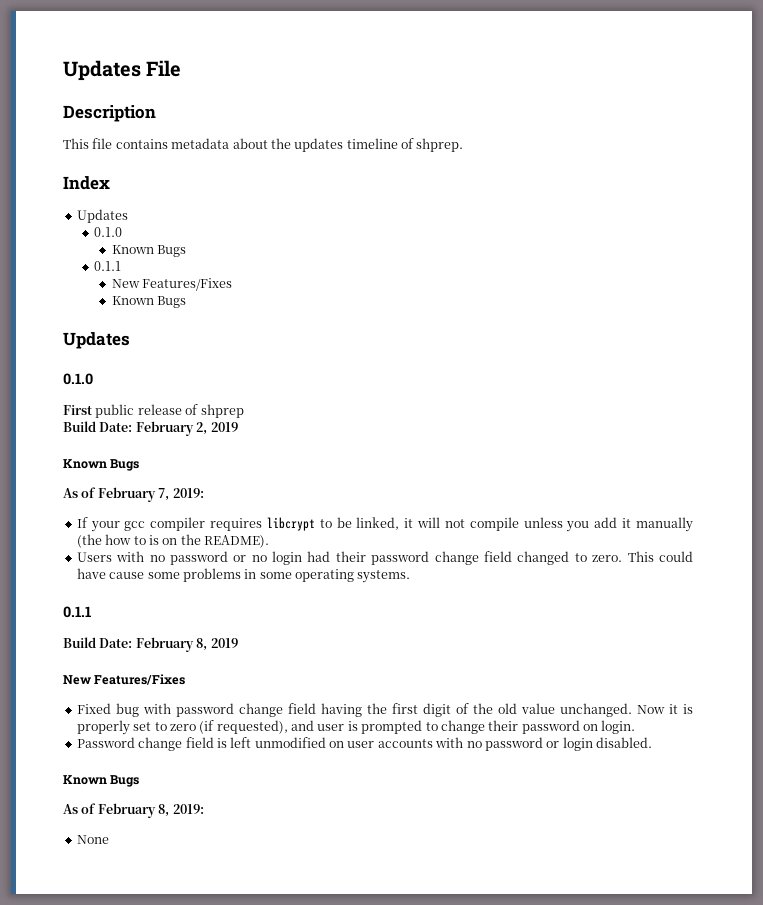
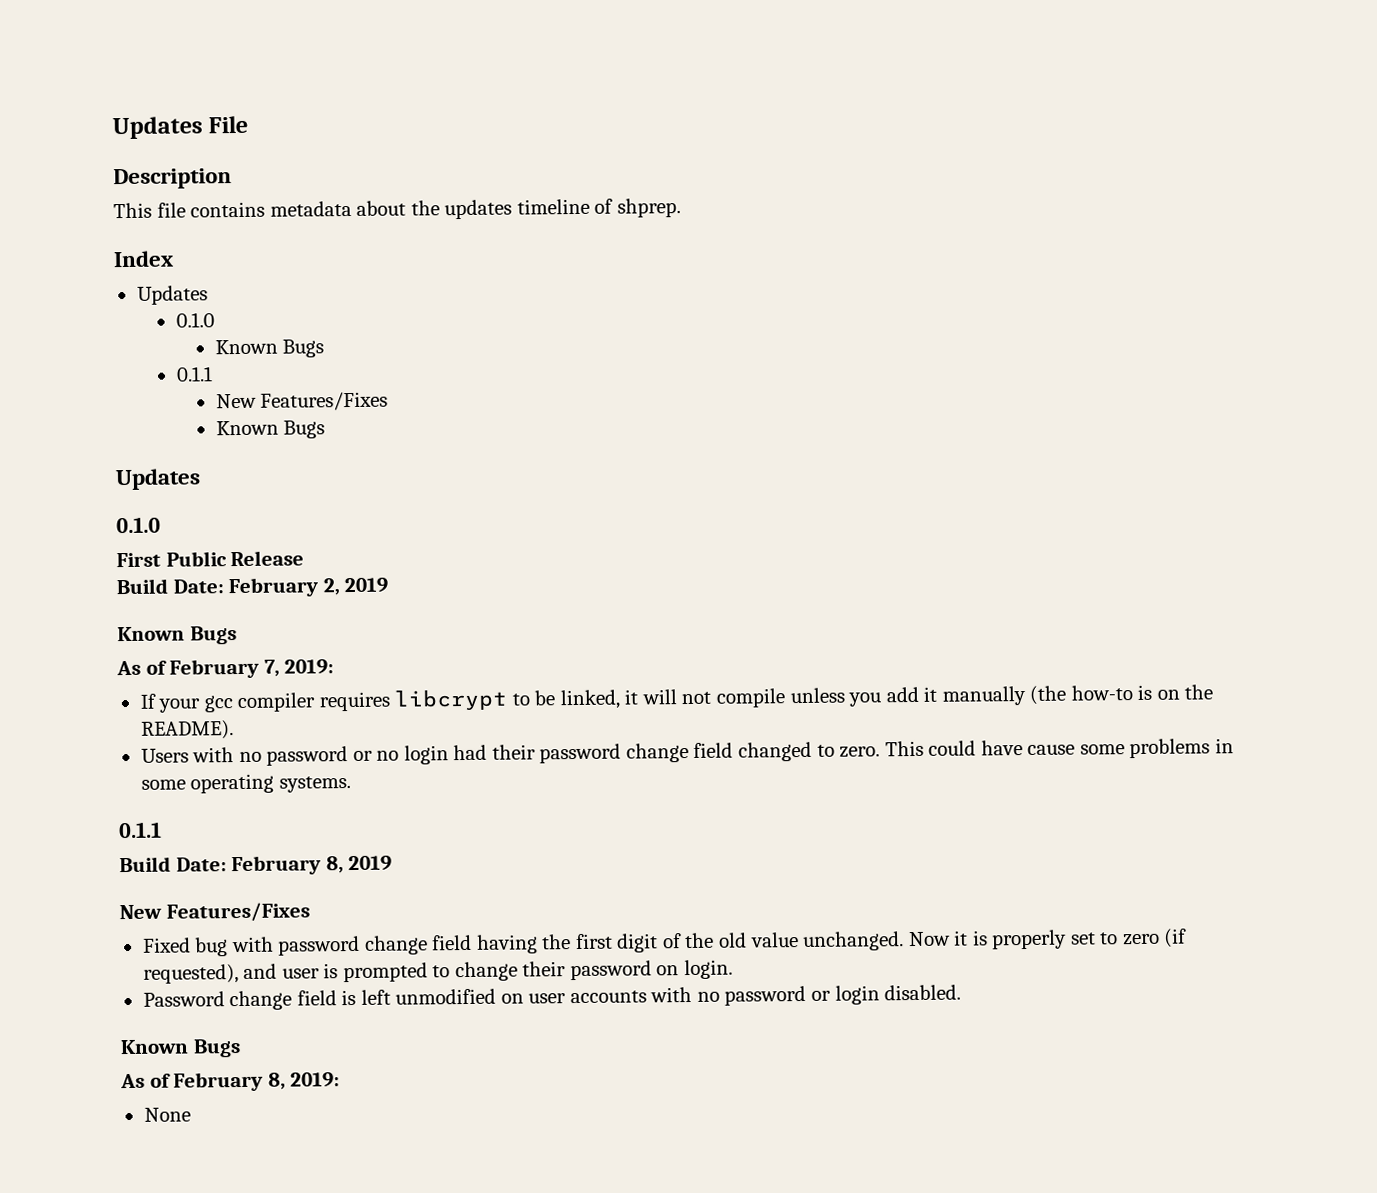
[95,404,244,418] public release of shprep -> [165,550,305,567] Public Release
[105,534,146,545] how to -> [1070,685,1133,701] how-to

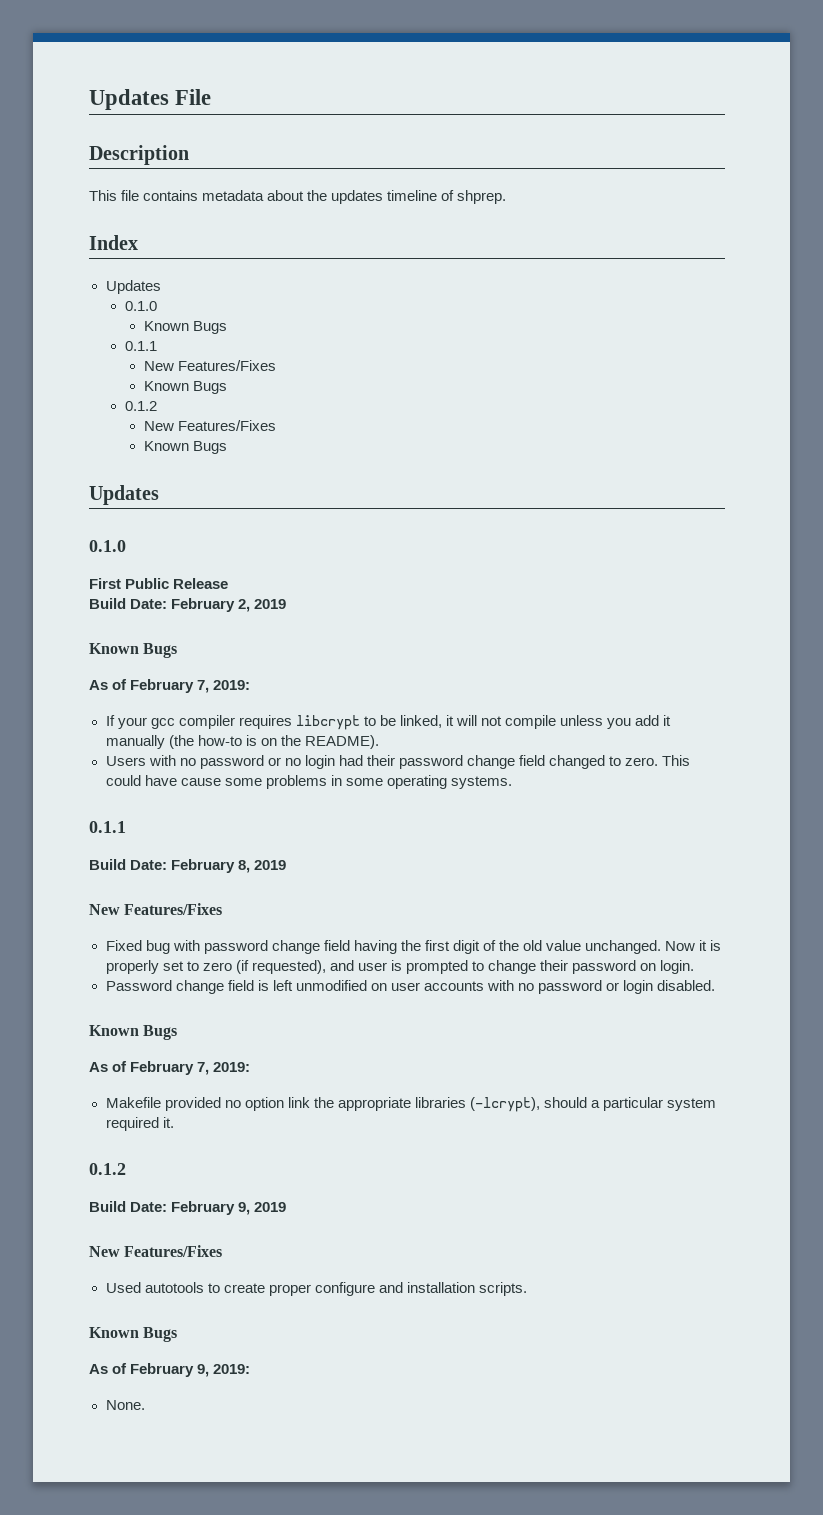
(326, 429) none -> [124,401,157,411] [143,420,276,431] [143,441,227,454] // 0.1.2 // New Features/Fixes // Known Bugs
[267,1072,341,1090] [143,1107,191,1122] 8, 2019: // None -> [197,1062,251,1075] [105,1097,717,1112] [105,1117,174,1131] [89,1163,126,1175] [89,1201,287,1215] [89,1245,223,1257] [105,1282,527,1296] [89,1327,178,1342] [89,1363,251,1377] [105,1400,145,1410] 7, 2019: // Makefile provided no option link the appropriate libraries (-lcrypt), should a particular system required it. // 0.1.2 // Build Date: February 9, 2019 // New Features/Fixes // Used autotools to create proper configure and installation scripts. // Known Bugs // As of February 9, 2019: // None.

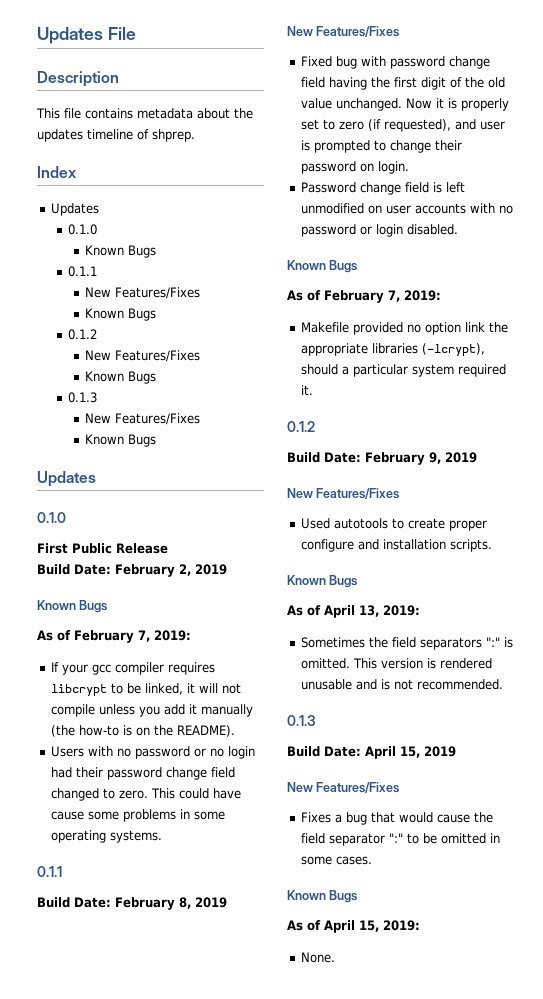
(227, 447) none -> [67,392,97,403] [85,413,201,425] [85,434,157,447] // 0.1.3 // New Features/Fixes // Known Bugs
[130,1363,210,1377] February 9, -> [324,605,420,618] [300,637,513,650] [300,658,492,669] [300,679,503,690] [287,715,316,726] [287,746,456,759] [287,782,400,793] [300,812,493,825] [300,833,500,846] [300,856,372,865] [287,890,358,903] [287,920,379,933] April 13, 2019: // Sometimes the field separators ":" is omitted. This version is rendered unusable and is not recommended. // 0.1.3 // Build Date: April 15, 2019 // New Features/Fixes // Fixes a bug that would cause the field separator ":" to be omitted in some cases. // Known Bugs // As of April 15,

